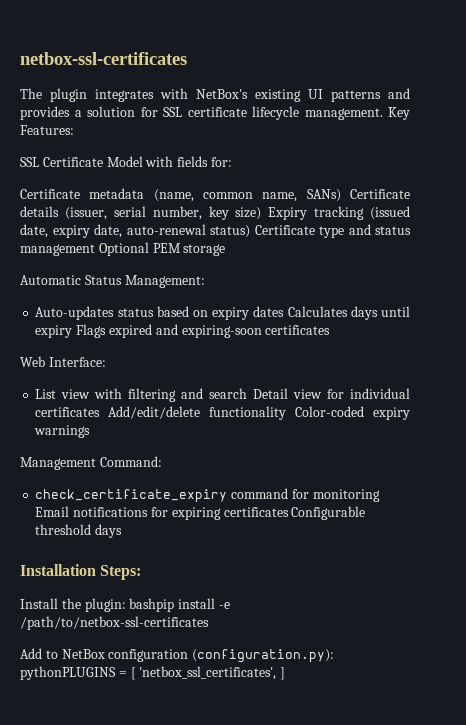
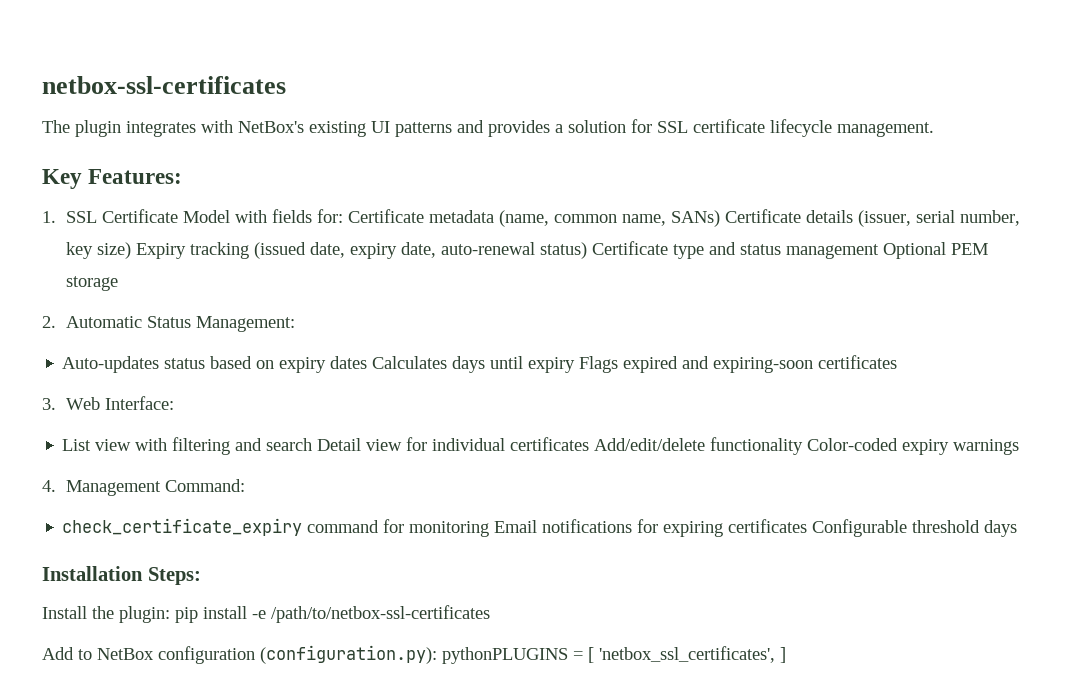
(383, 114) none -> (934, 129) //
(74, 130) none -> [42,211,56,223] 1.
(232, 162) // -> (344, 216) none
(226, 250) none -> [42,316,56,328] 2.
(331, 330) none -> [42,398,56,410] 3.
(91, 431) none -> [42,480,56,492] 4.
[129,598,175,612] bashpip -> [175,607,198,623] pip

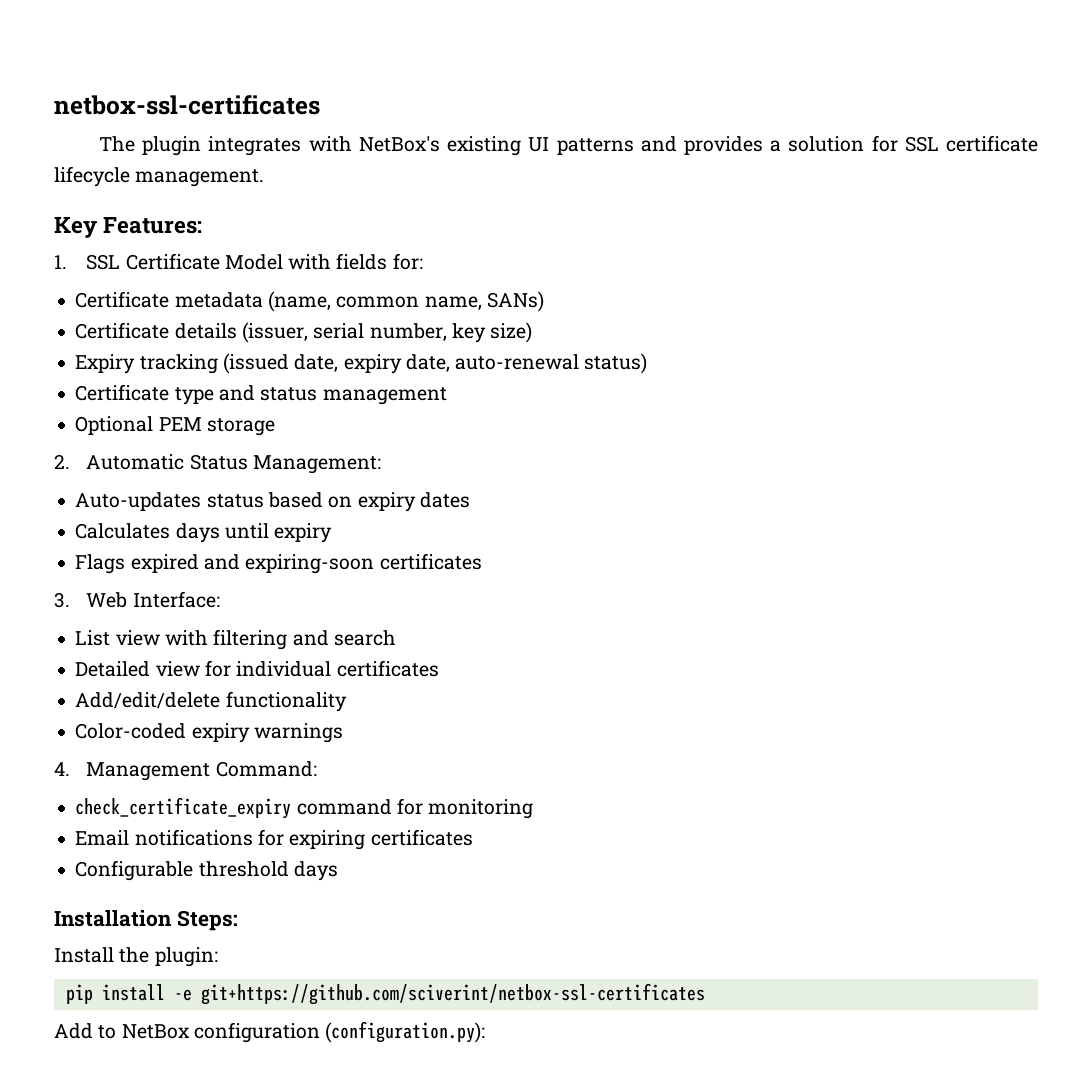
(344, 216) none -> (423, 261) //
(721, 218) none -> (544, 301) //
(132, 250) none -> (533, 332) //
(588, 250) none -> (648, 363) //
(880, 251) none -> (447, 396) //
(368, 362) none -> (470, 500) //
(576, 365) none -> (333, 533) //
[317,438,362,451] Detail -> [75,661,151,677] // Detailed
(590, 444) none -> (439, 668) //
(804, 446) none -> (347, 701) //
(490, 529) none -> (534, 809) //
(808, 526) none -> (473, 837) //
(170, 614) none -> (218, 957) //
[271,605,490,623] /path/to/netbox-ssl-certificates -> [200,983,705,1005] git+https://github.com/sciverint/netbox-ssl-certificates
[442,646,786,664] pythonPLUGINS = [ 'netbox_ssl_certificates', ] -> (486, 1032) none

